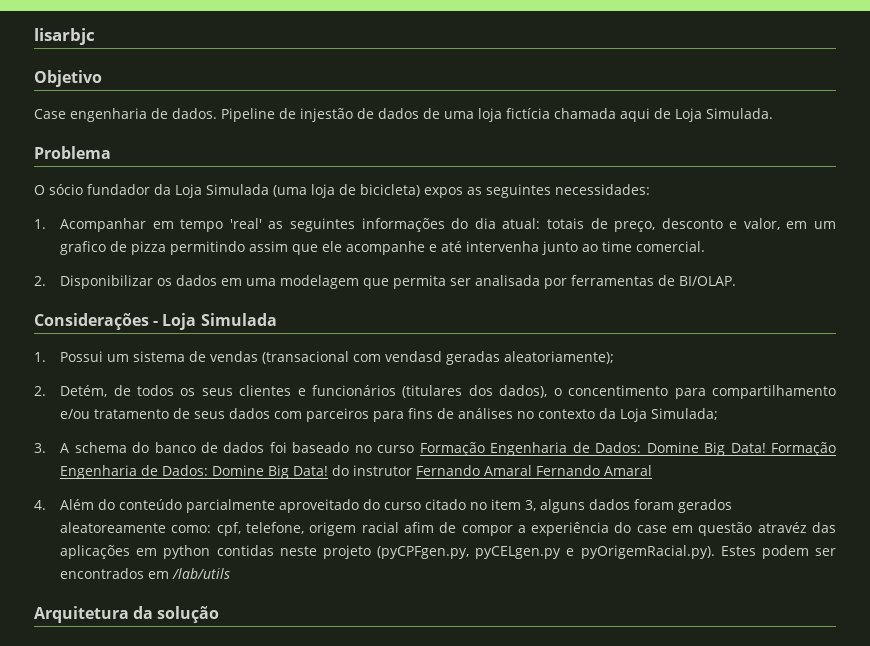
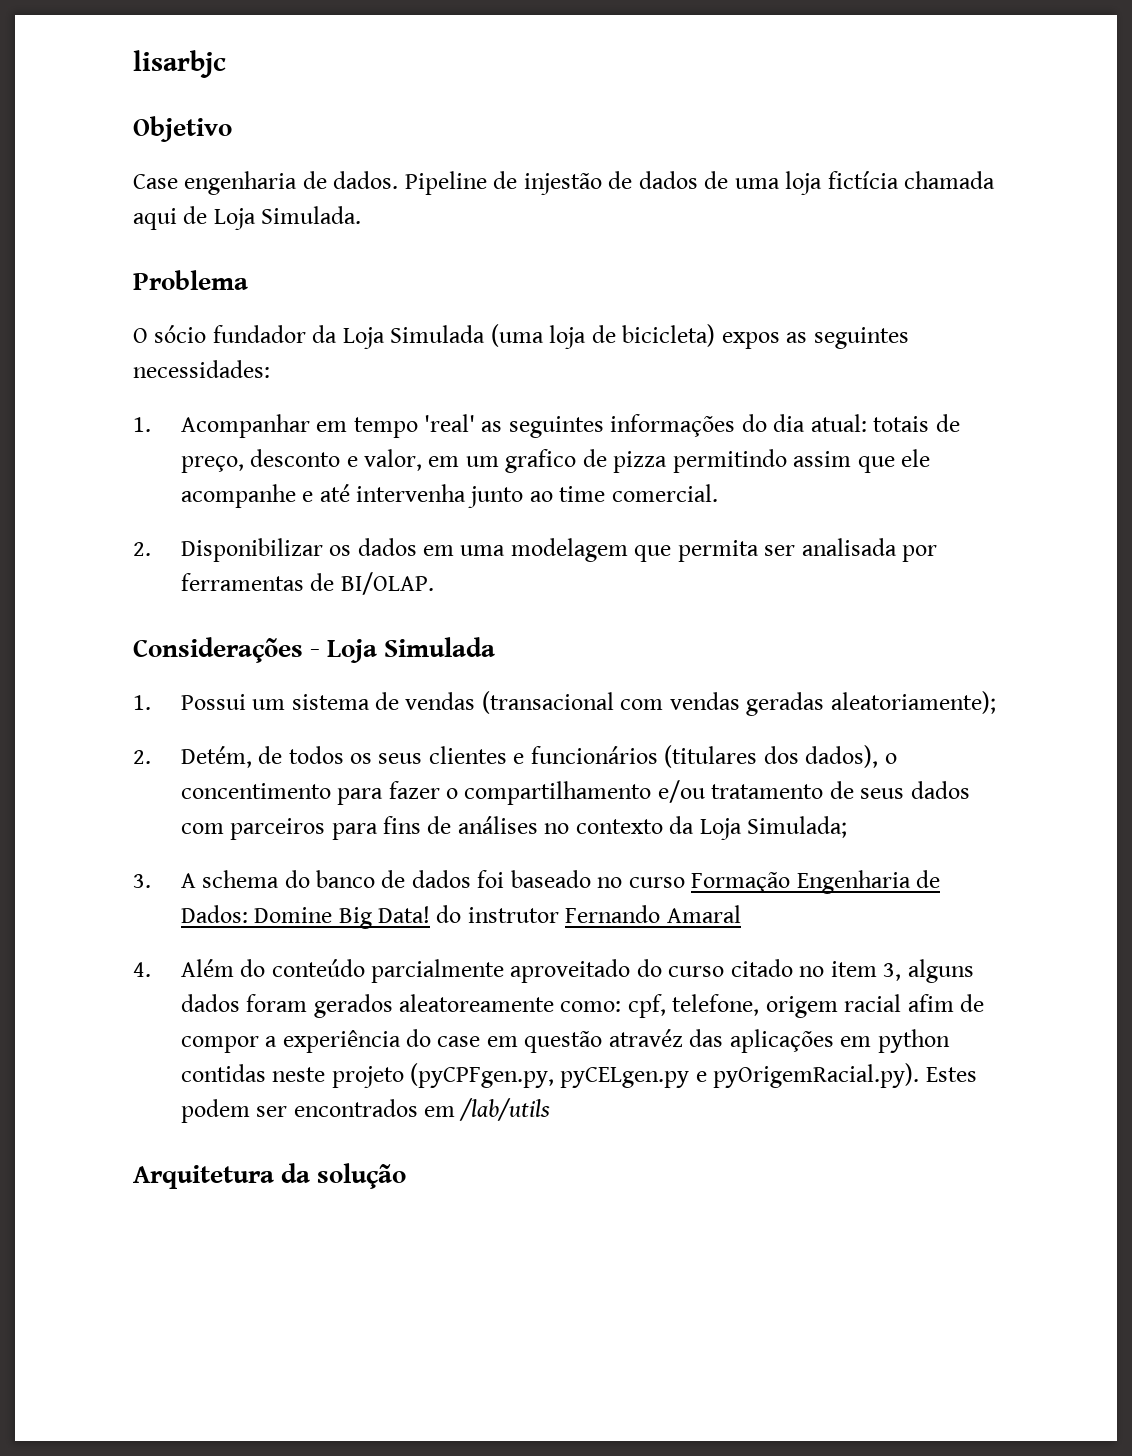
[385,351,443,362] vendasd -> [669,692,740,710] vendas
(706, 393) none -> [388,781,459,799] fazer o
[770,442,836,456] [60,465,329,479] Formação Engenharia de Dados: Domine Big Data! -> (431, 914) none
[536,465,653,476] Fernando Amaral -> (741, 914) none

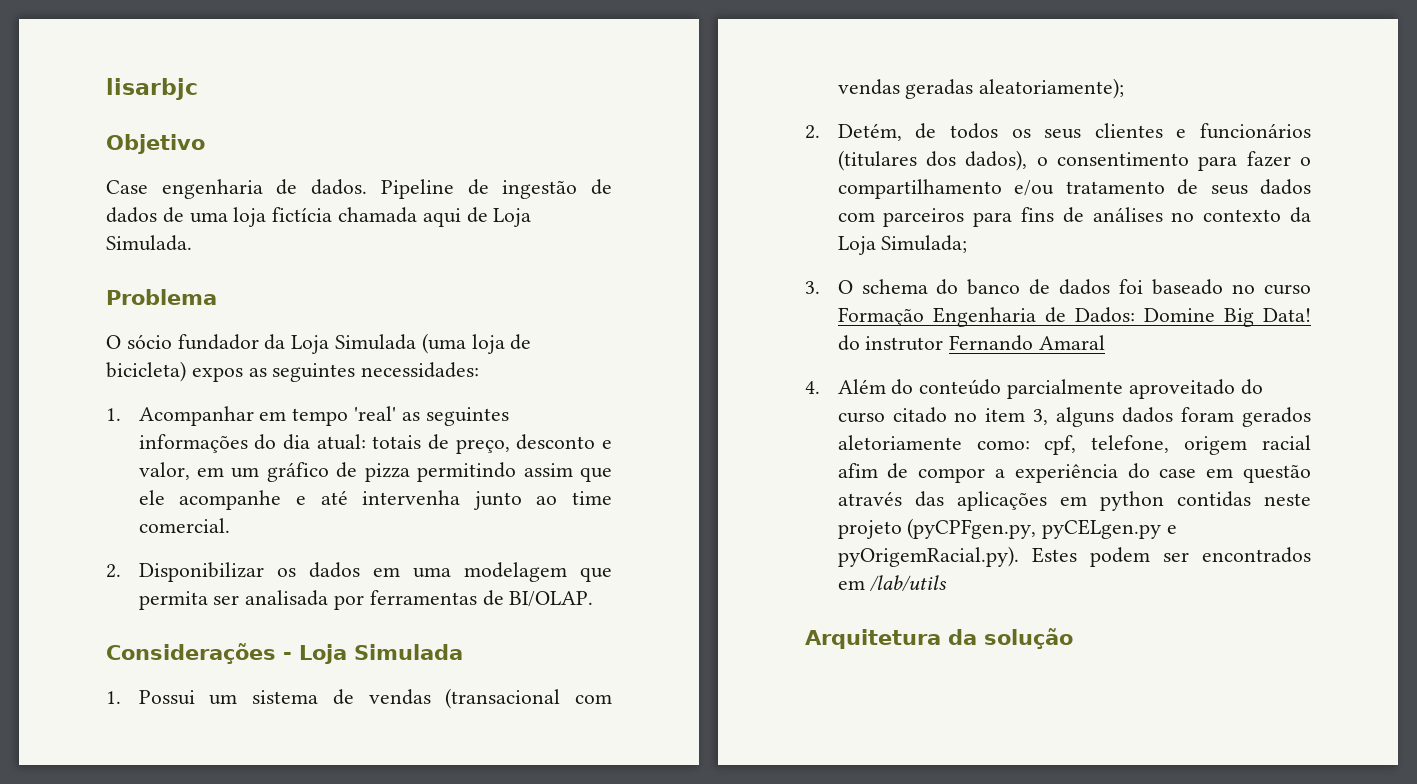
[523,173,602,195] injestão -> [502,180,578,199] ingestão
[505,449,577,473] grafico -> [266,462,329,482] gráfico
[180,783,331,799] concentimento -> [1056,152,1189,166] consentimento
[180,873,196,888] A -> [837,280,853,294] O
[399,994,555,1012] aleatoreamente -> [837,435,962,450] aletoriamente
[608,1029,683,1047] atravéz -> [837,491,902,506] através

